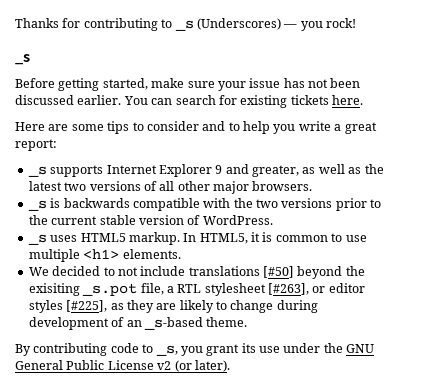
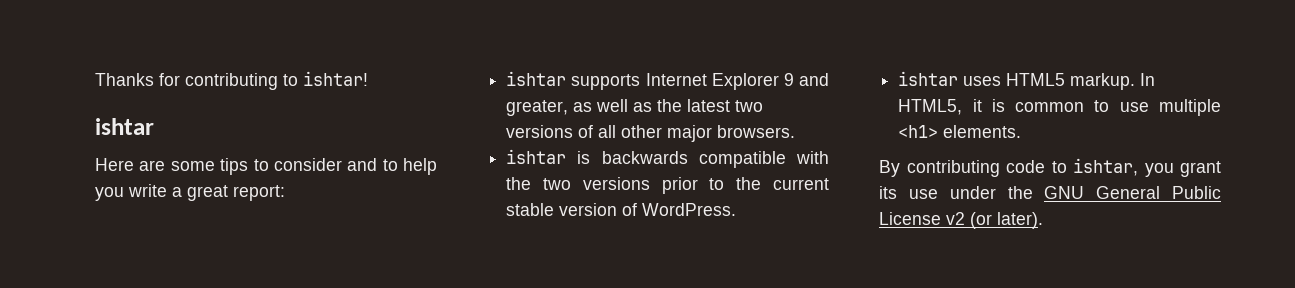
[174,18,356,31] [15,54,30,65] [15,78,361,91] [15,95,363,108] _s (Underscores) — you rock! // _s // Before getting started, make sure your issue has not been discussed earlier. You can search for existing tickets here. -> [303,71,368,86] [95,118,154,135] ishtar! // ishtar
[27,166,47,177] _s -> [506,71,567,86] ishtar
[27,200,47,211] _s -> [506,149,567,164] ishtar
[27,234,47,245] _s -> [898,71,959,86] ishtar
[28,266,365,279] [28,283,365,296] [28,300,318,313] [28,317,248,330] // We decided to not include translations [#50] beyond the exisiting _s.pot file, a RTL stylesheet [#263], or editor styles [#225], as they are likely to change during development of an _s-based theme. -> (1022, 131) none
[155,345,178,356] _s, -> [1073,158,1138,176] ishtar,

